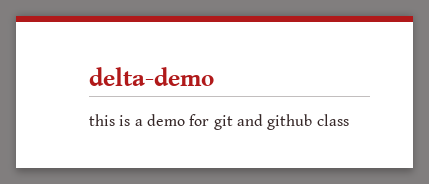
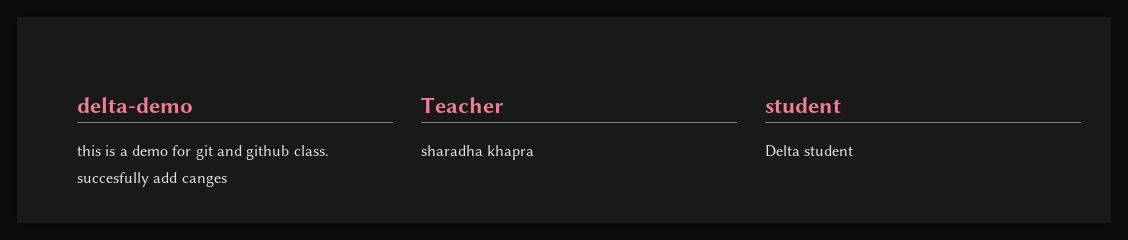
[316,114,349,126] class -> [293,145,329,156] [77,172,227,187] [421,97,504,113] [421,145,535,160] [765,97,841,113] [765,145,854,157] class. succesfully add canges // Teacher // sharadha khapra // student // Delta student

